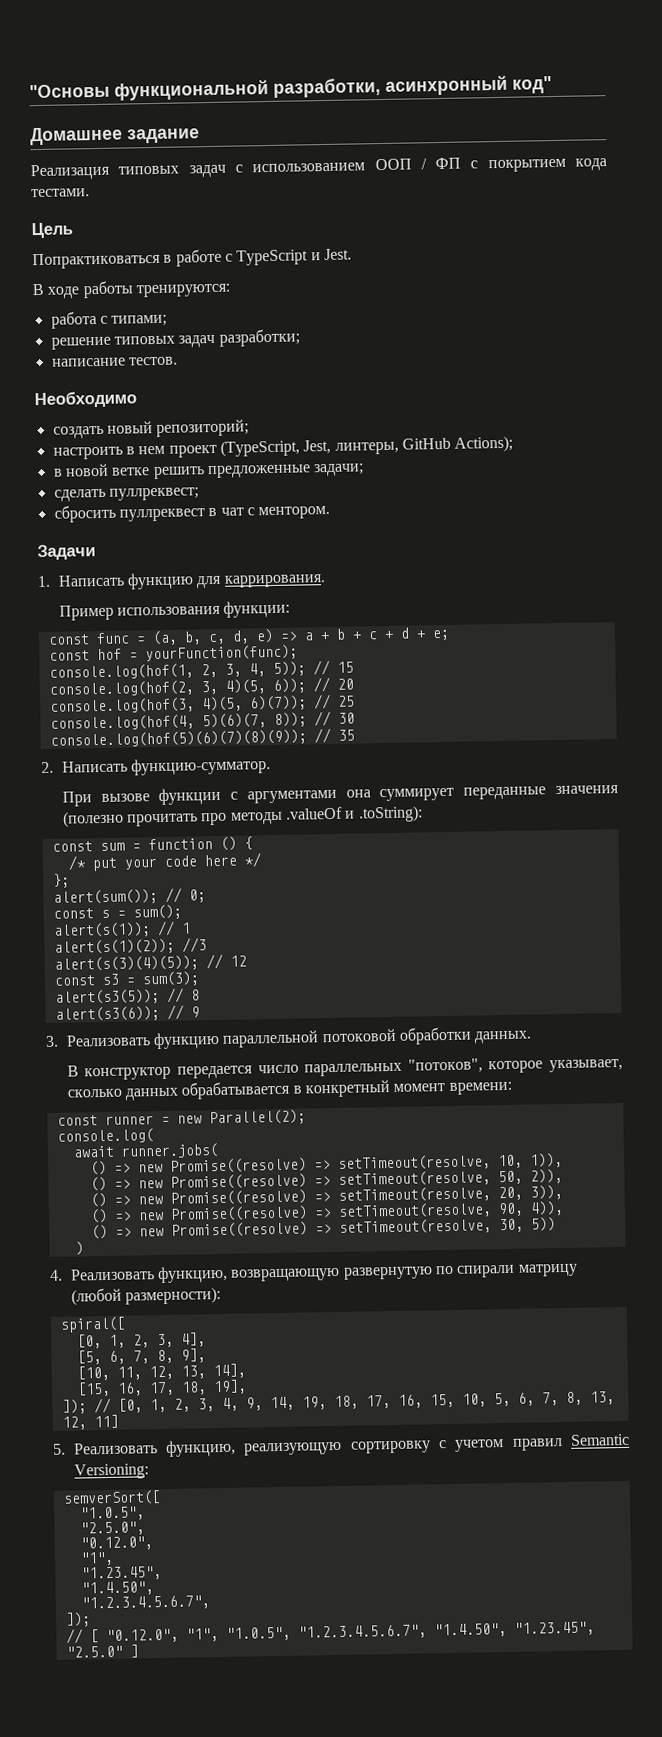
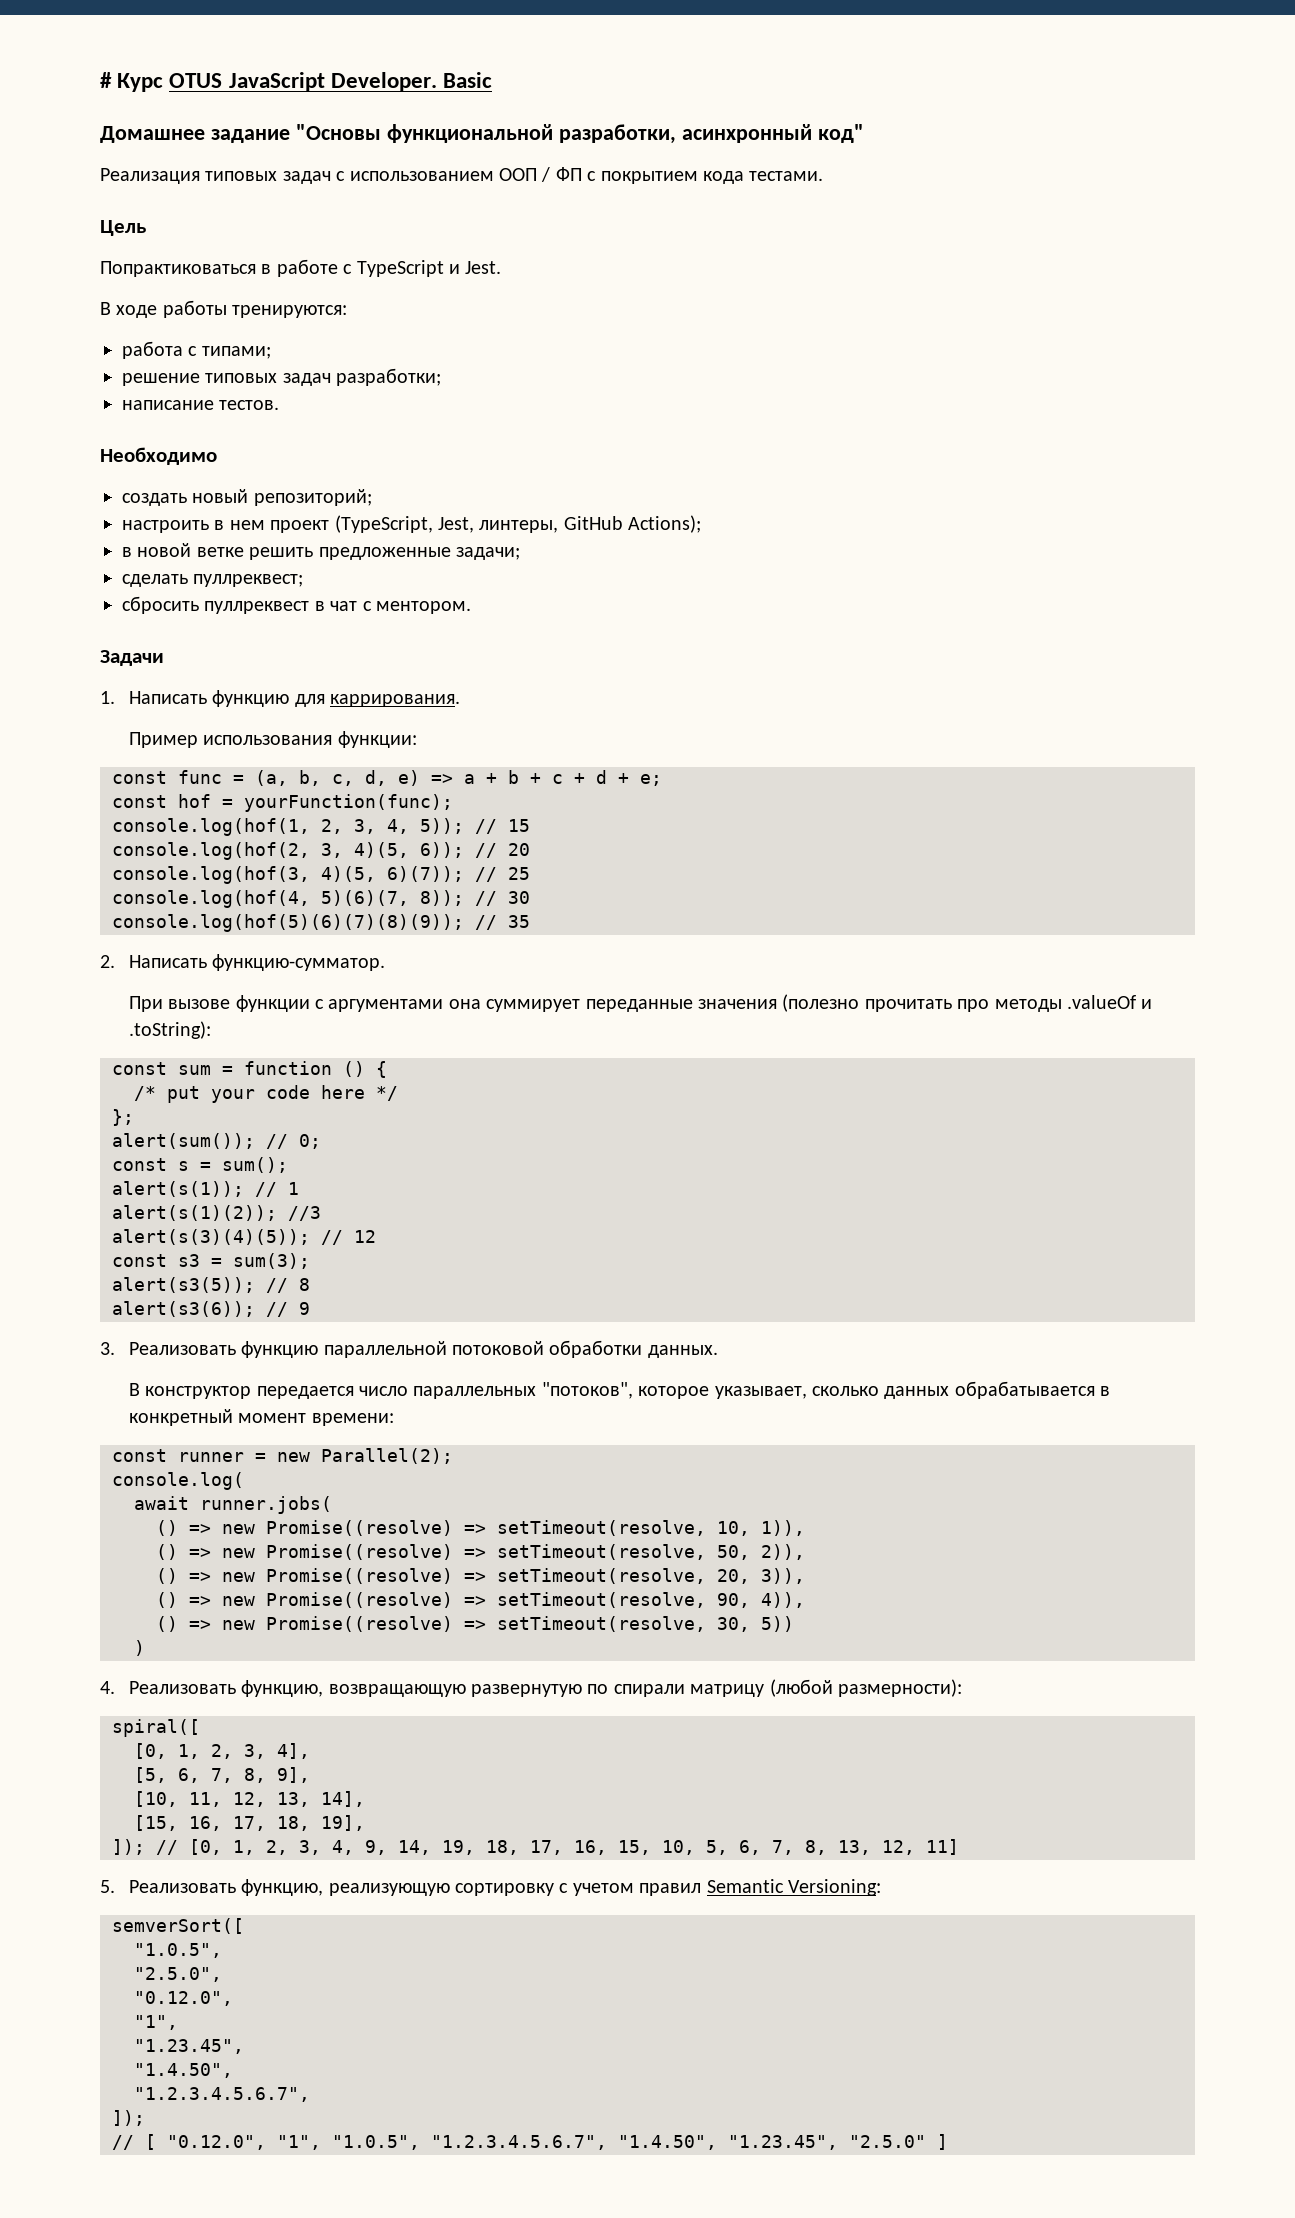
(29, 91) none -> [100,72,493,92] [100,126,290,143] # Курс OTUS JavaScript Developer. Basic // Домашнее задание
[30,126,200,146] // Домашнее задание -> (864, 133) none

